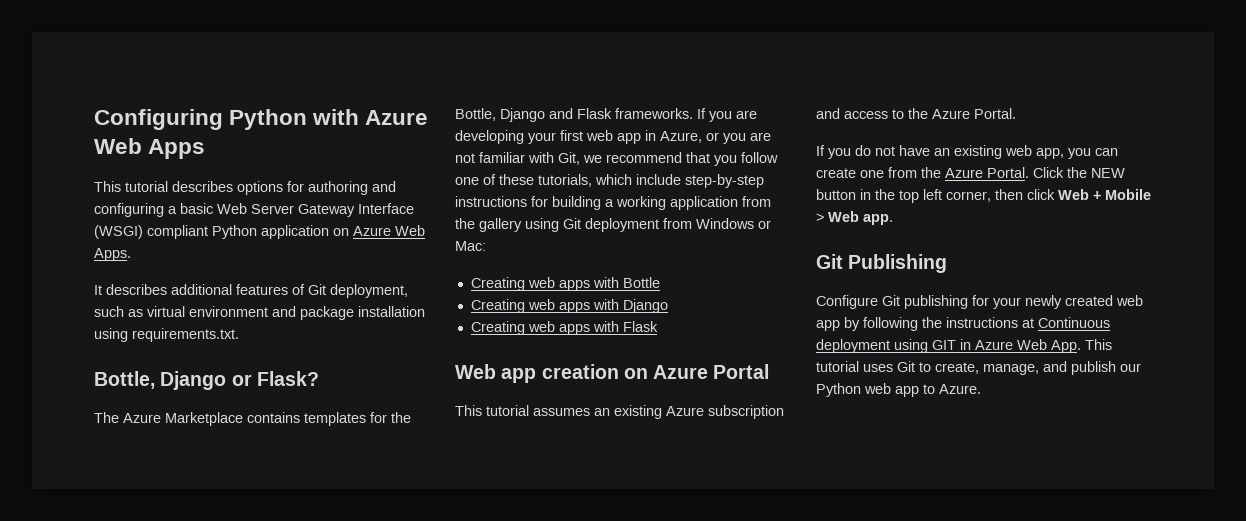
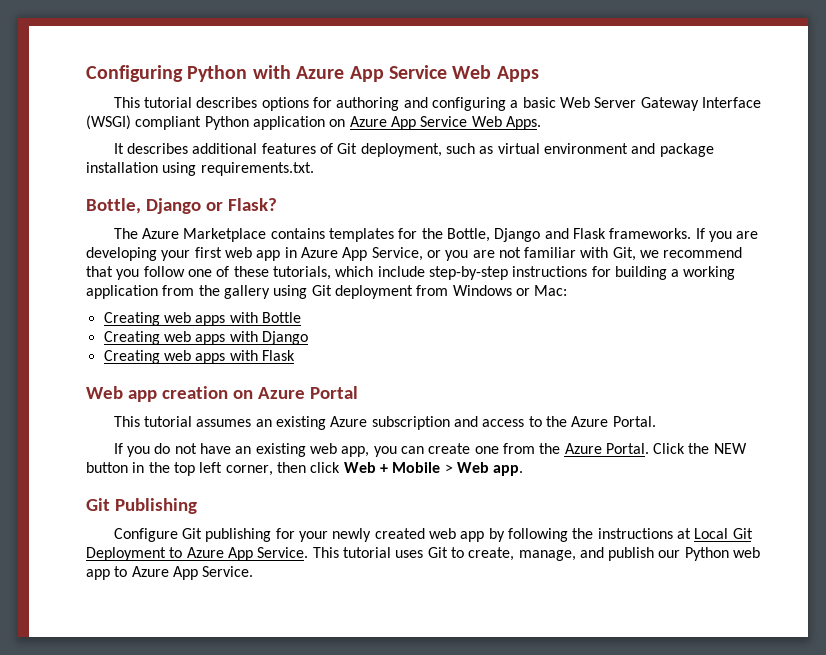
(429, 117) none -> [349,65,447,82] App Service
(391, 231) none -> [390,116,468,130] App Service
[660,131,702,143] Azure, -> [300,247,423,261] Azure App Service,
[1038,317,1110,328] [816,339,1081,353] Continuous deployment using GIT in Azure Web App. -> [694,528,753,539] [86,547,309,561] Local Git Deployment to Azure App Service.
[939,384,981,394] Azure. -> [131,566,254,580] Azure App Service.

